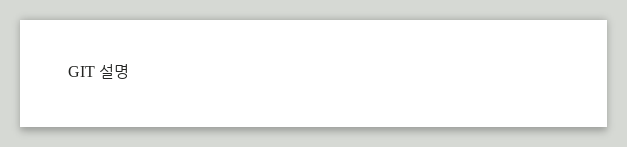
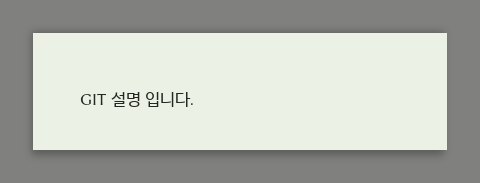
(130, 71) none -> [145,92,195,107] 입니다.

